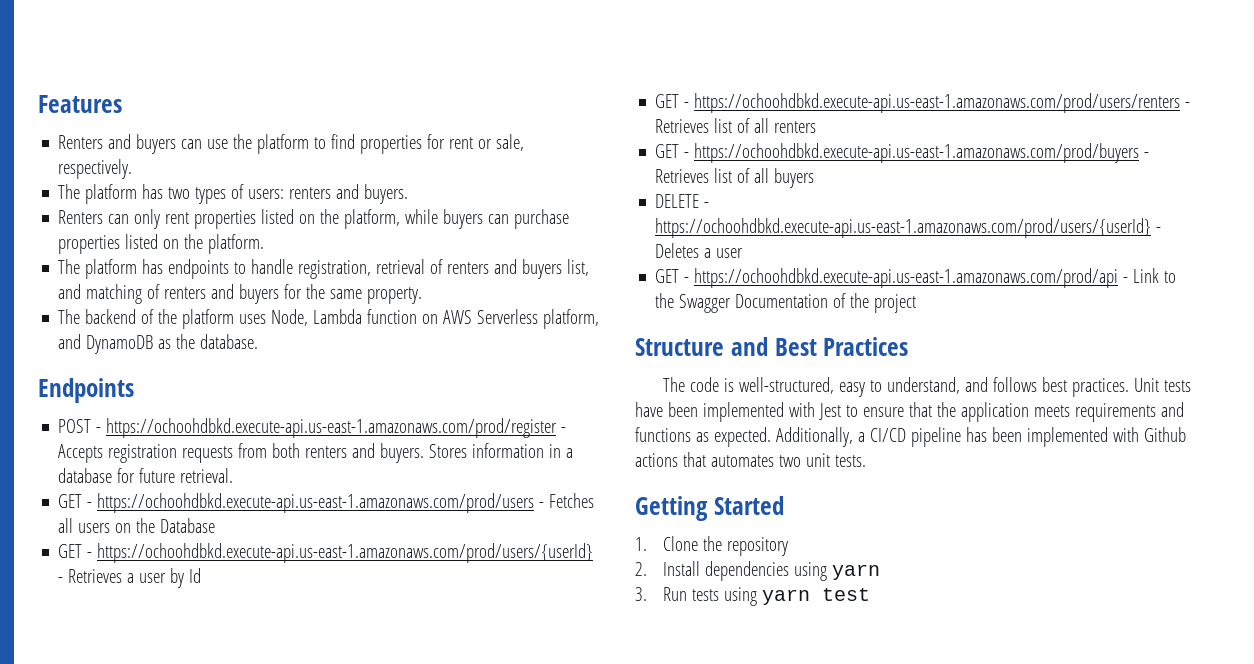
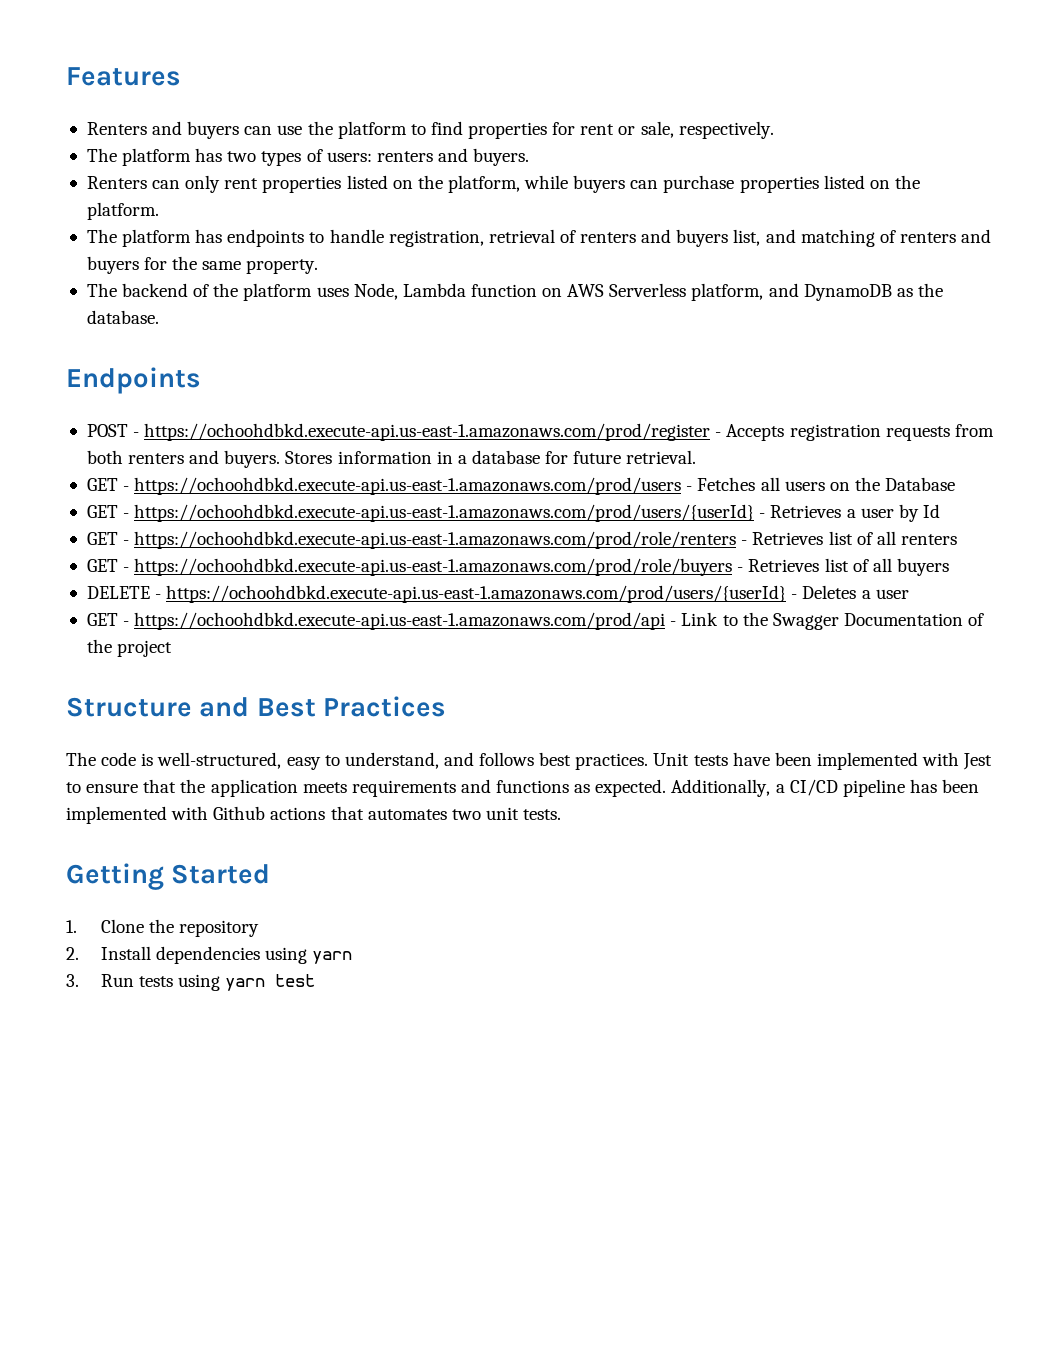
[694,93,1181,113] https://ochoohdbkd.execute-api.us-east-1.amazonaws.com/prod/users/renters -> [134,531,737,549] https://ochoohdbkd.execute-api.us-east-1.amazonaws.com/prod/role/renters
[694,143,1140,163] https://ochoohdbkd.execute-api.us-east-1.amazonaws.com/prod/buyers -> [134,558,733,576] https://ochoohdbkd.execute-api.us-east-1.amazonaws.com/prod/role/buyers

